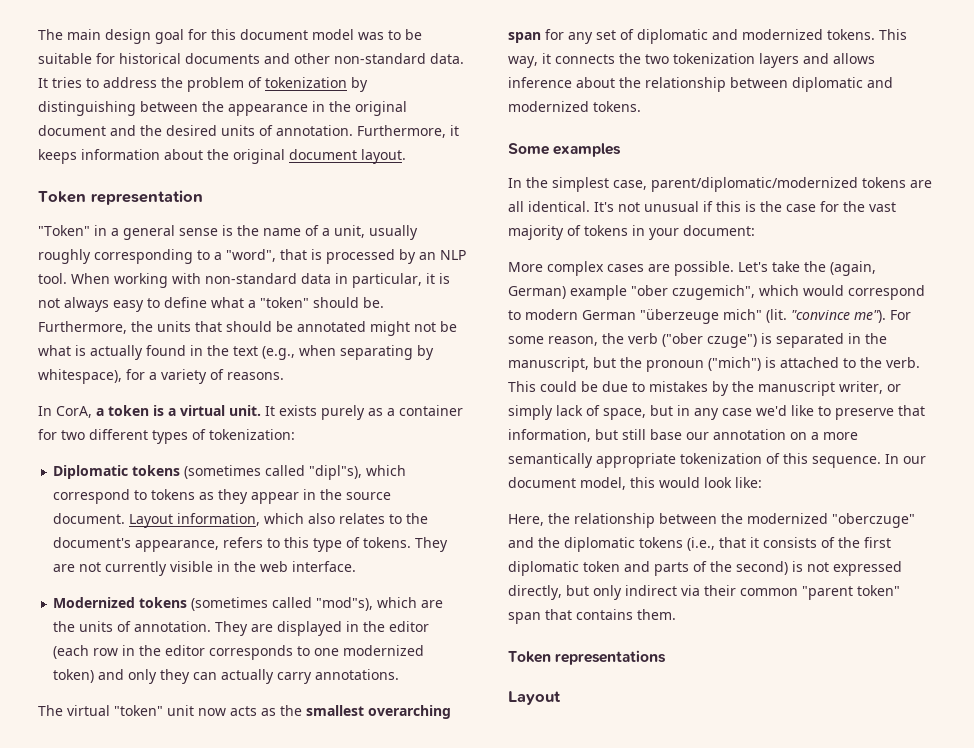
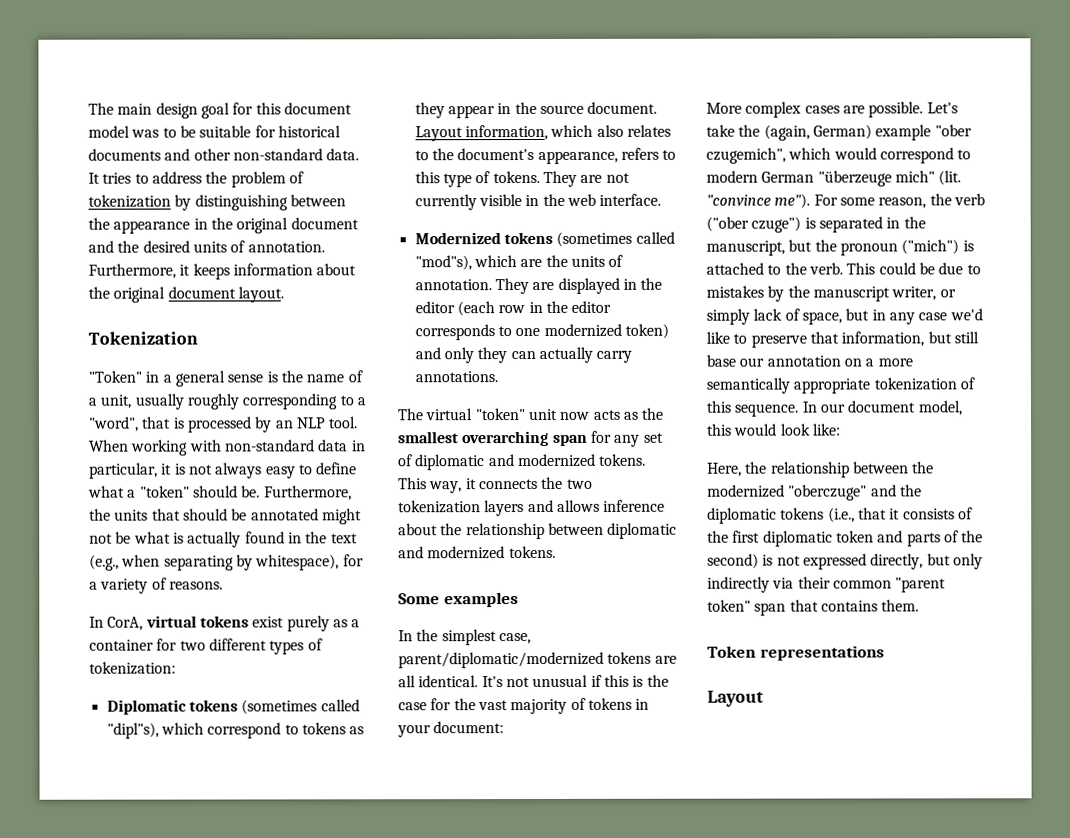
[38,190,203,205] Token representation -> [88,331,198,345] Tokenization
[96,405,317,416] a token is a virtual unit. It exists -> [145,615,285,628] virtual tokens exist
[625,585,677,596] indirect -> [707,576,770,593] indirectly

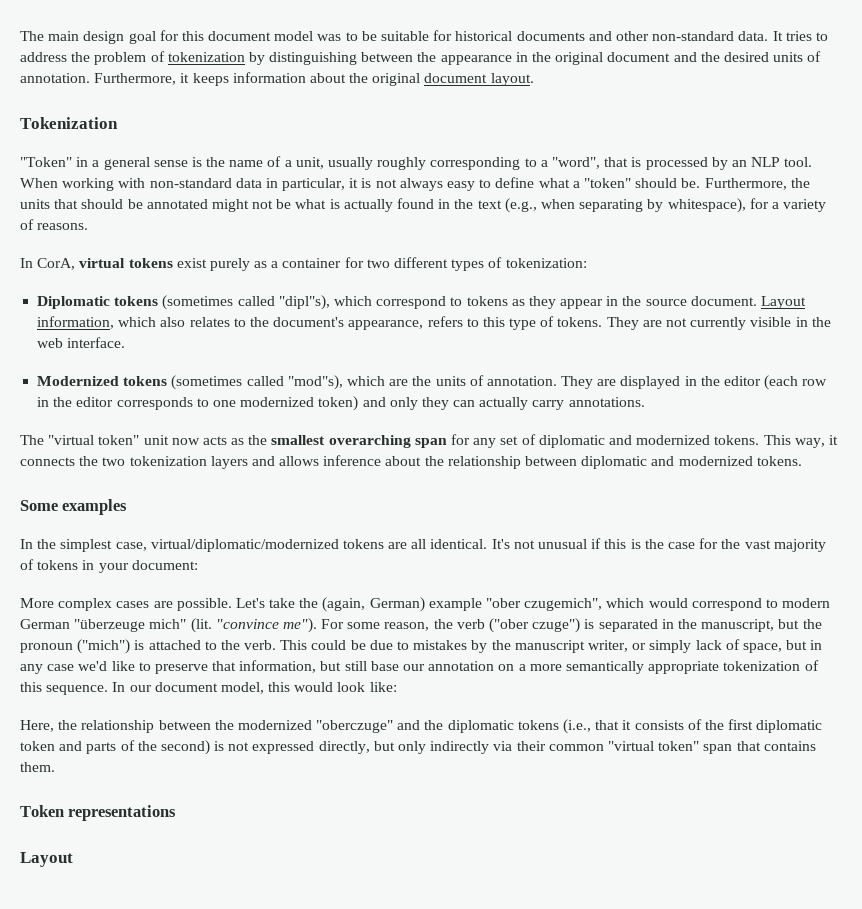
[425,408,526,421] virtual "token" -> [48,435,140,445] "virtual token"
[398,651,604,669] parent/diplomatic/modernized -> [150,539,339,552] virtual/diplomatic/modernized
[895,577,947,593] "parent -> [607,741,654,751] "virtual

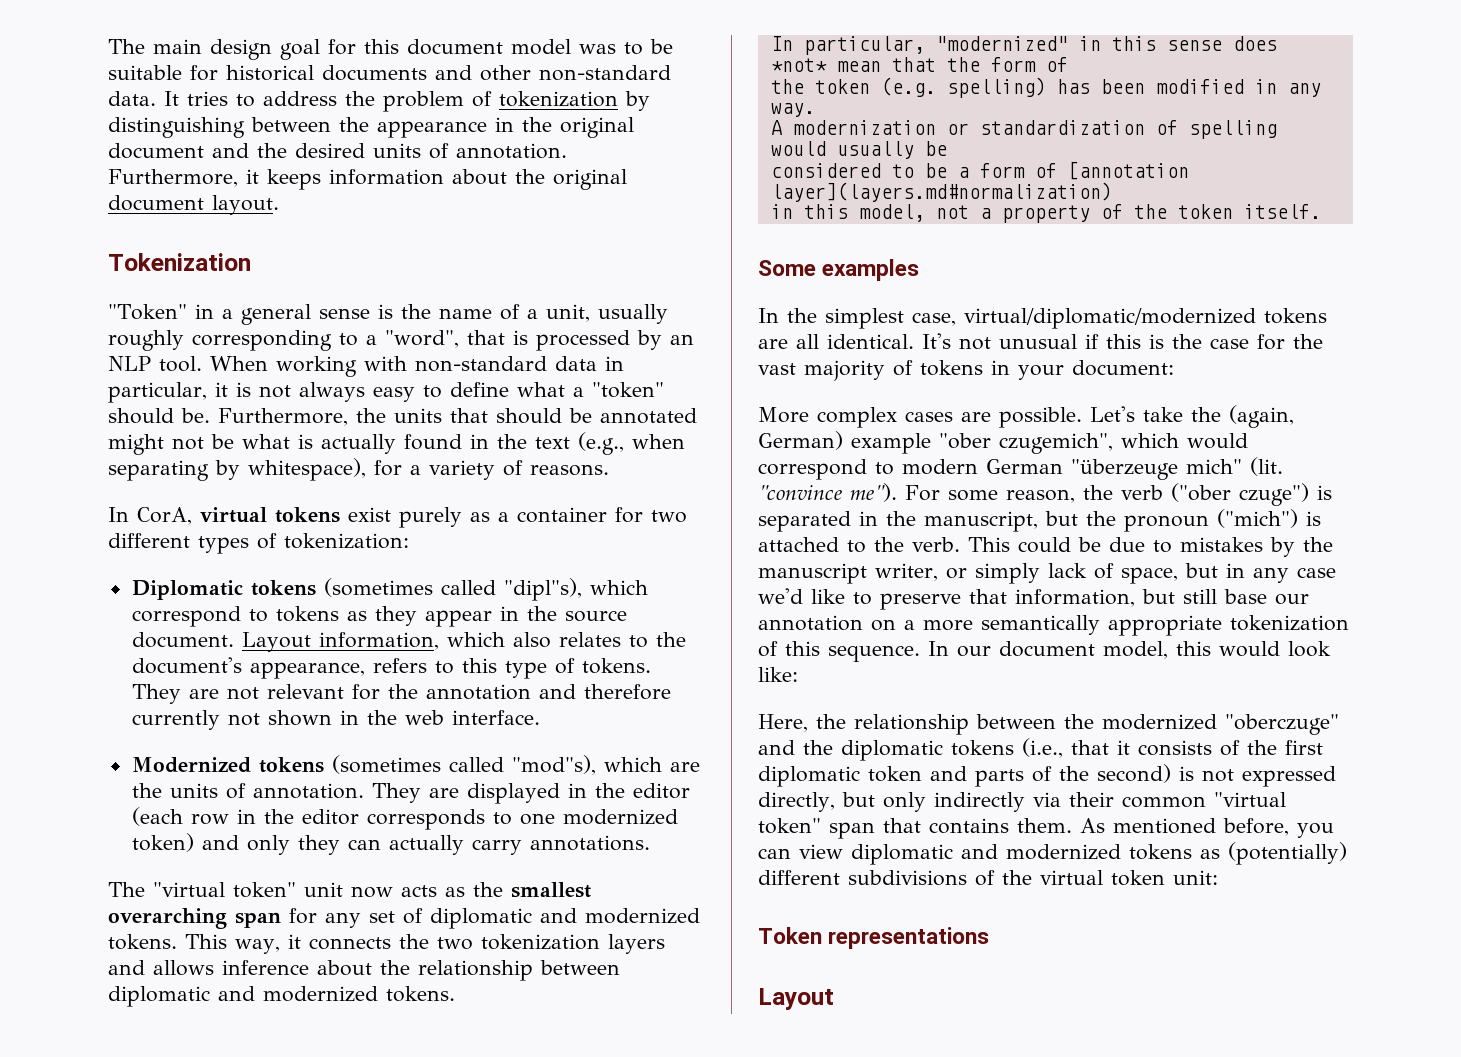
[690,317,792,330] currently visible -> [266,684,671,700] [131,710,332,730] relevant for the annotation and therefore currently not shown
(802, 461) none -> [770,36,1277,55] [770,57,1068,72] [770,77,1321,98] [770,103,815,117] [770,120,1277,139] [770,141,947,159] [770,161,1189,180] [770,182,1112,202] [770,204,1321,223] // In particular, "modernized" in this sense does *not* mean that the form of // the token (e.g. spelling) has been modified in any way. // A modernization or standardization of spelling would usually be // considered to be a form of [annotation layer](layers.md#normalization) // in this model, not a property of the token itself.
(55, 767) none -> [1080,818,1334,838] [758,842,1347,865] [758,870,1218,886] As mentioned before, you can view diplomatic and modernized tokens as (potentially) different subdivisions of the virtual token unit:

